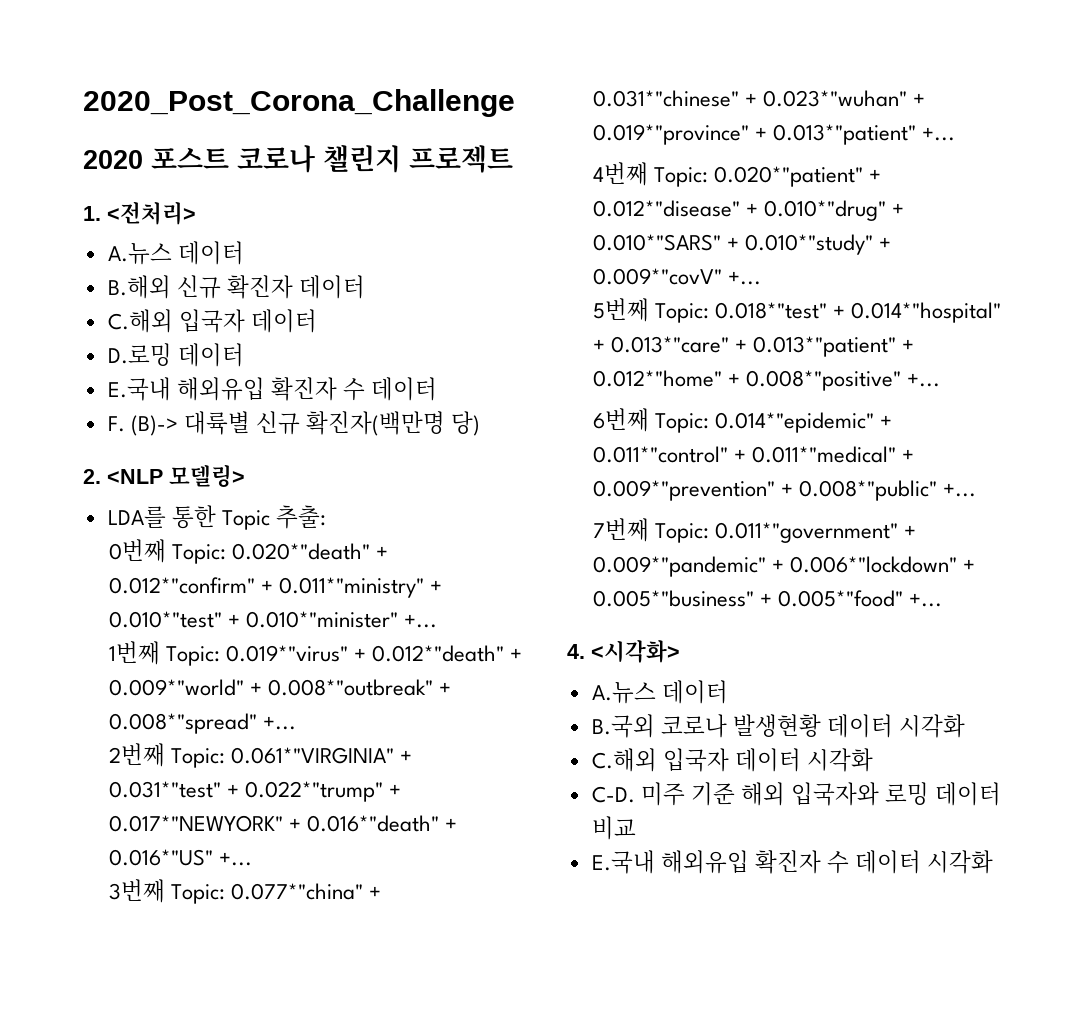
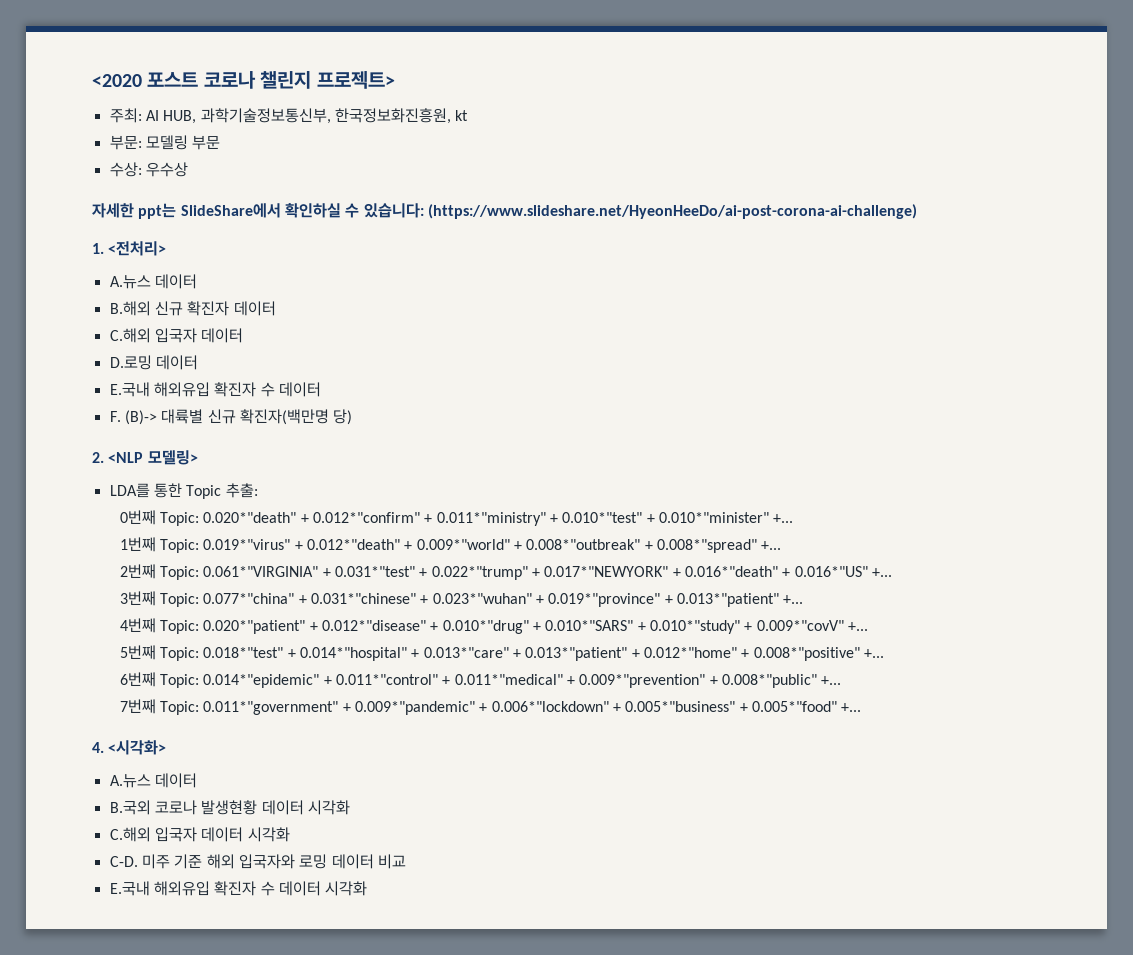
[83,89,515,117] [83,150,143,169] 2020_Post_Corona_Challenge // 2020 -> [92,74,142,87] <2020
[409,145,513,173] 프로젝트 -> [316,71,395,89] [109,108,469,124] [109,135,221,150] [109,162,188,177] [92,203,917,219] 프로젝트> // 주최: AI HUB, 과학기술정보통신부, 한국정보화진흥원, kt // 부문: 모델링 부문 // 수상: 우수상 // 자세한 ppt는 SlideShare에서 확인하실 수 있습니다: (https://www.slideshare.net/HyeonHeeDo/ai-post-corona-ai-challenge)

